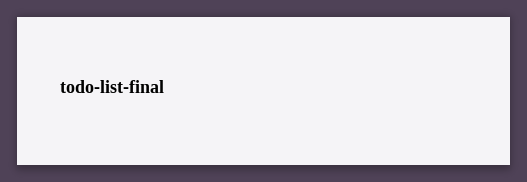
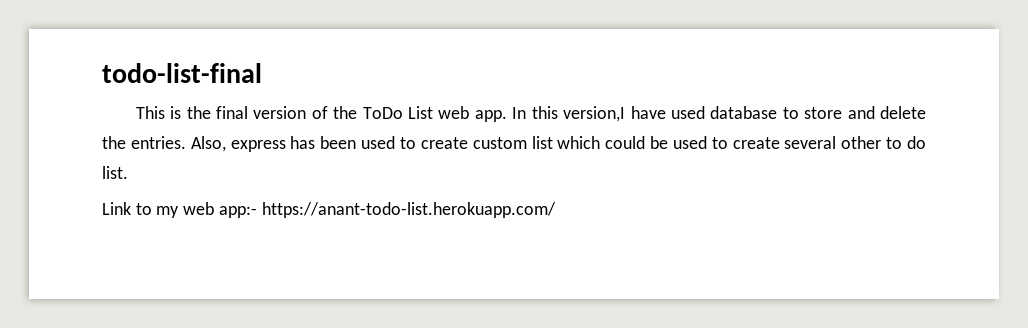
(164, 86) none -> [135,106,927,122] [102,136,927,152] [102,166,128,179] [102,202,556,218] // This is the final version of the ToDo List web app. In this version,I have used database to store and delete the entries. Also, express has been used to create custom list which could be used to create several other to do list. // Link to my web app:- https://anant-todo-list.herokuapp.com/

